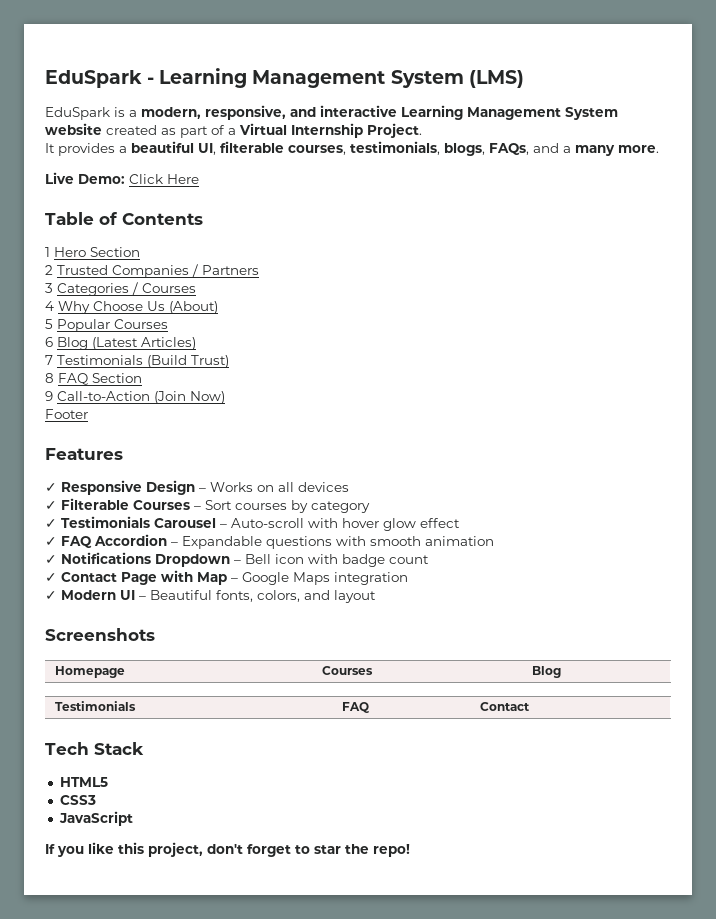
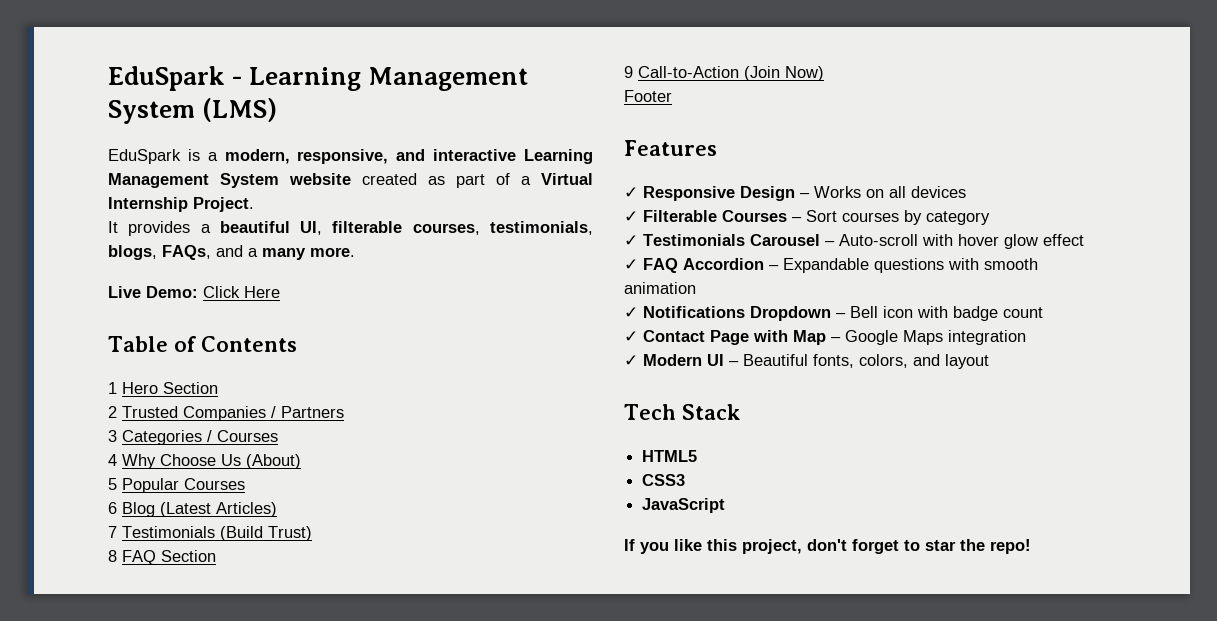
[45,628,155,641] [55,666,126,678] [322,666,374,675] [532,666,562,678] [55,701,137,711] [342,702,371,713] [480,702,531,711] // Screenshots // Homepage | Courses | Blog // Testimonials | FAQ | Contact -> (989, 361) none

